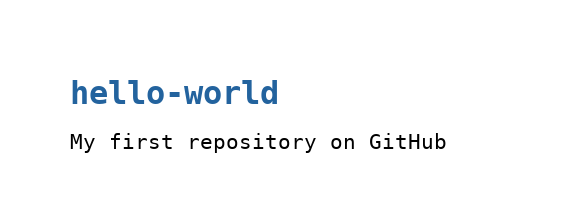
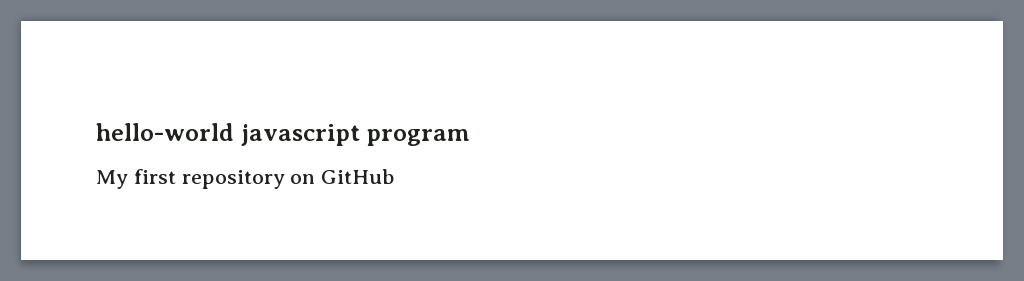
(279, 92) none -> [240,124,470,146] javascript program

